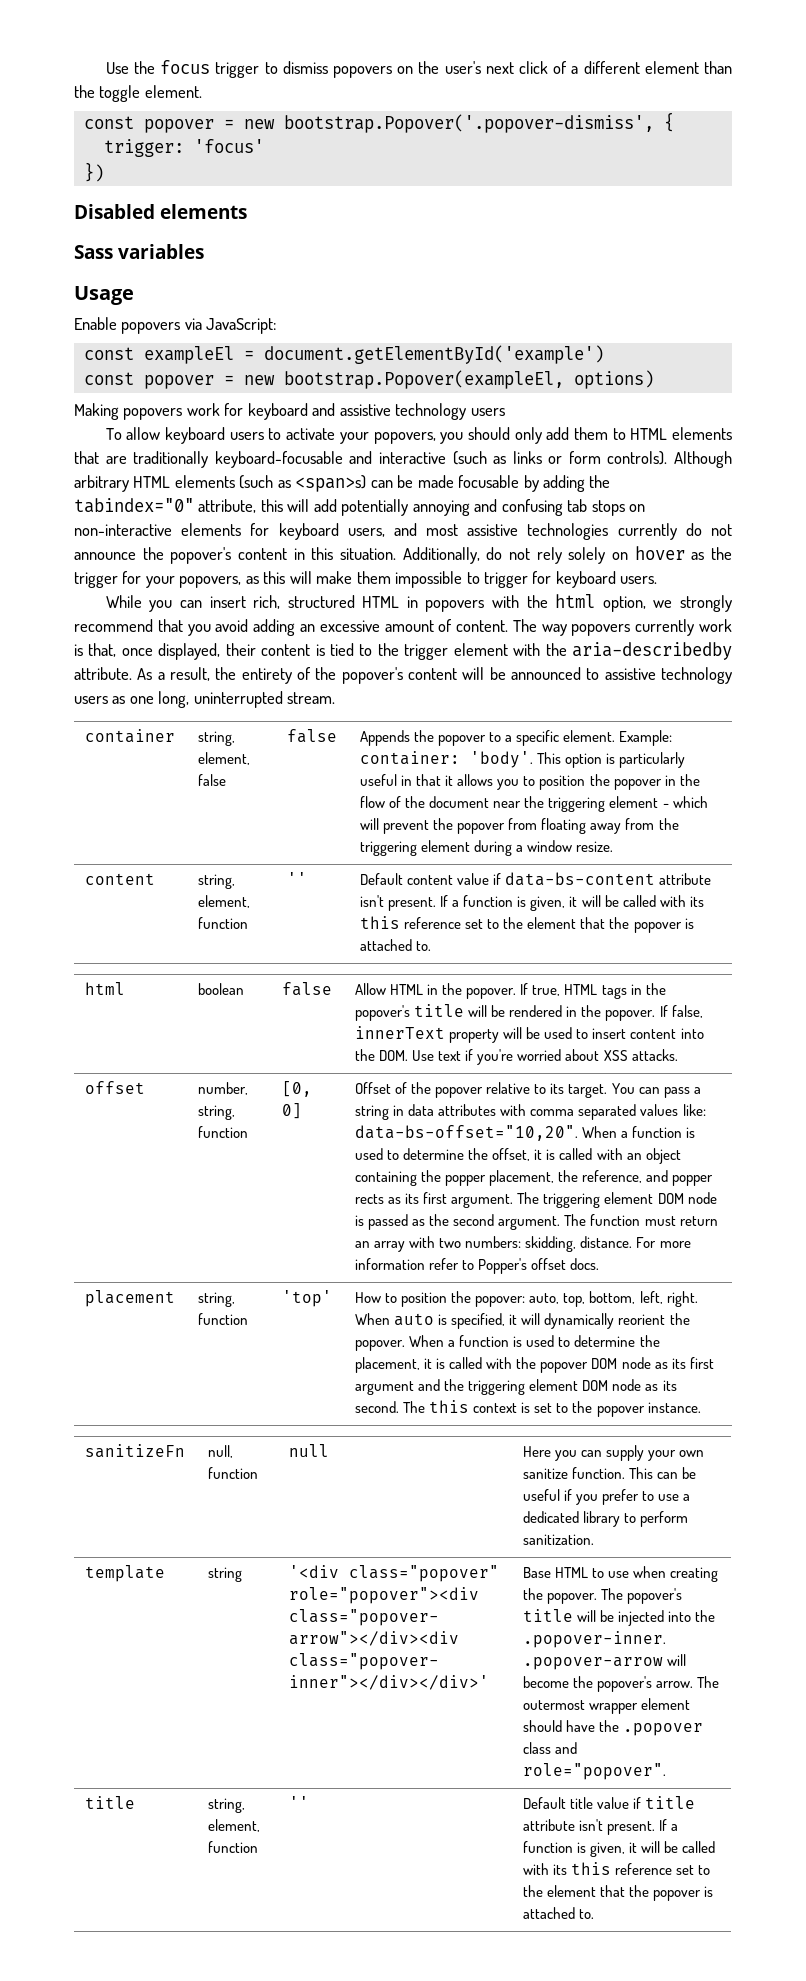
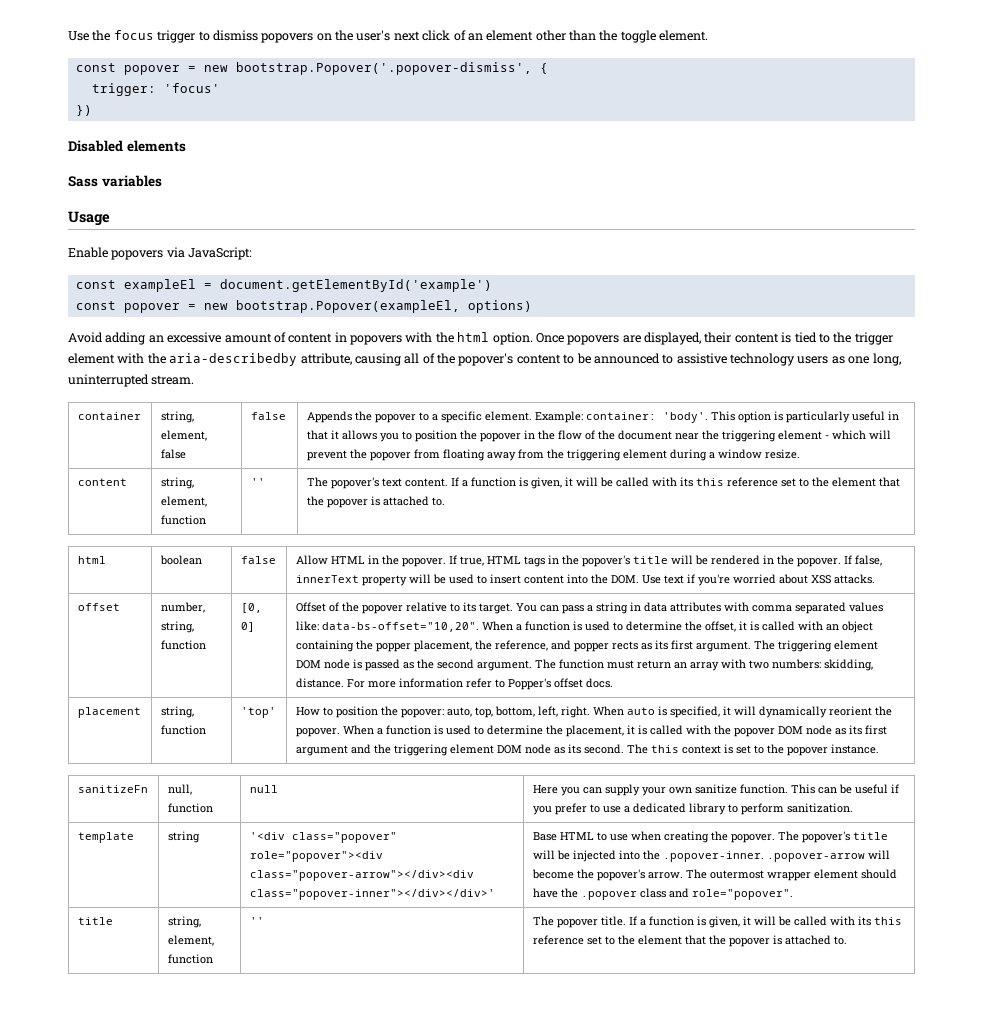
[571,61,699,74] a different element -> [467,30,566,41] an element other
[74,403,505,420] [105,427,732,444] [74,451,732,468] [74,475,611,492] [74,498,646,516] [74,523,732,540] [74,546,732,564] [74,571,658,588] [105,594,732,612] [74,619,732,636] [74,643,153,657] Making popovers work for keyboard and assistive technology users // To allow keyboard users to activate your popovers, you should only add them to HTML elements that are traditionally keyboard-focusable and interactive (such as links or form controls). Although arbitrary HTML elements (such as <span>s) can be made focusable by adding the tabindex="0" attribute, this will add potentially annoying and confusing tab stops on non-interactive elements for keyboard users, and most assistive technologies currently do not announce the popover's content in this situation. Additionally, do not rely solely on hover as the trigger for your popovers, as this will make them impossible to trigger for keyboard users. // While you can insert rich, structured HTML in popovers with the html option, we strongly recommend that you avoid adding an excessive amount of content. The way popovers currently work is that, once -> [68,332,641,345] Avoid adding an excessive amount of content in popovers with the html option. Once popovers are
[74,667,292,684] attribute. As a result, the entirety -> [300,353,420,366] attribute, causing all
[462,667,485,680] will -> [563,354,575,364] to
[360,872,712,886] [360,895,437,911] Default content value if data-bs-content attribute isn't present. -> [306,477,448,489] The popover's text content.
[523,1796,696,1809] [523,1819,656,1835] Default title value if title attribute isn't present. -> [532,916,626,928] The popover title.

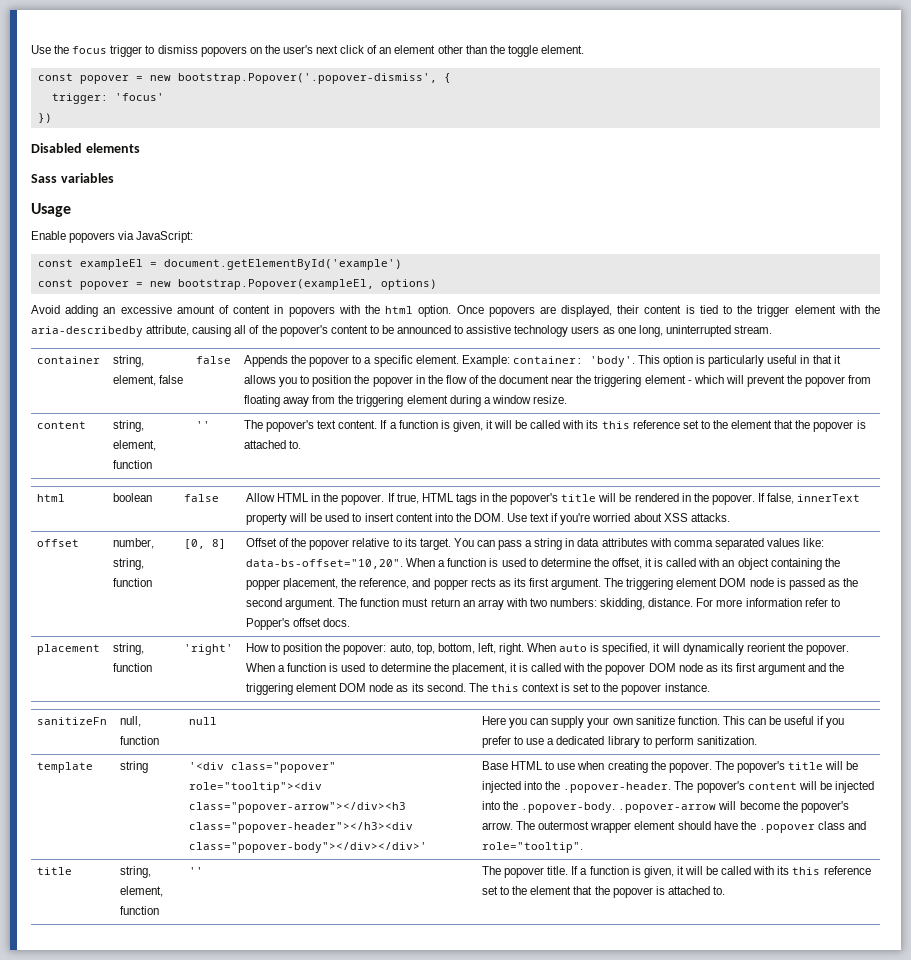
[240,622,255,632] 0] -> [212,539,227,549] 8]
[240,707,276,718] 'top' -> [184,644,234,655] 'right'
[249,851,383,862] [249,870,474,881] [249,889,495,900] role="popover"><div class="popover-arrow"></div><div class="popover-inner"></div></div>' -> [189,782,323,793] [189,802,407,813] [189,822,414,833] [189,842,428,853] role="tooltip"><div class="popover-arrow"></div><h3 class="popover-header"></h3><div class="popover-body"></div></div>'
[662,851,764,862] .popover-inner. -> [563,781,874,793] [482,801,616,813] .popover-header. The popover's content will be injected into the .popover-body.
[691,889,793,900] role="popover". -> [482,842,584,853] role="tooltip".

